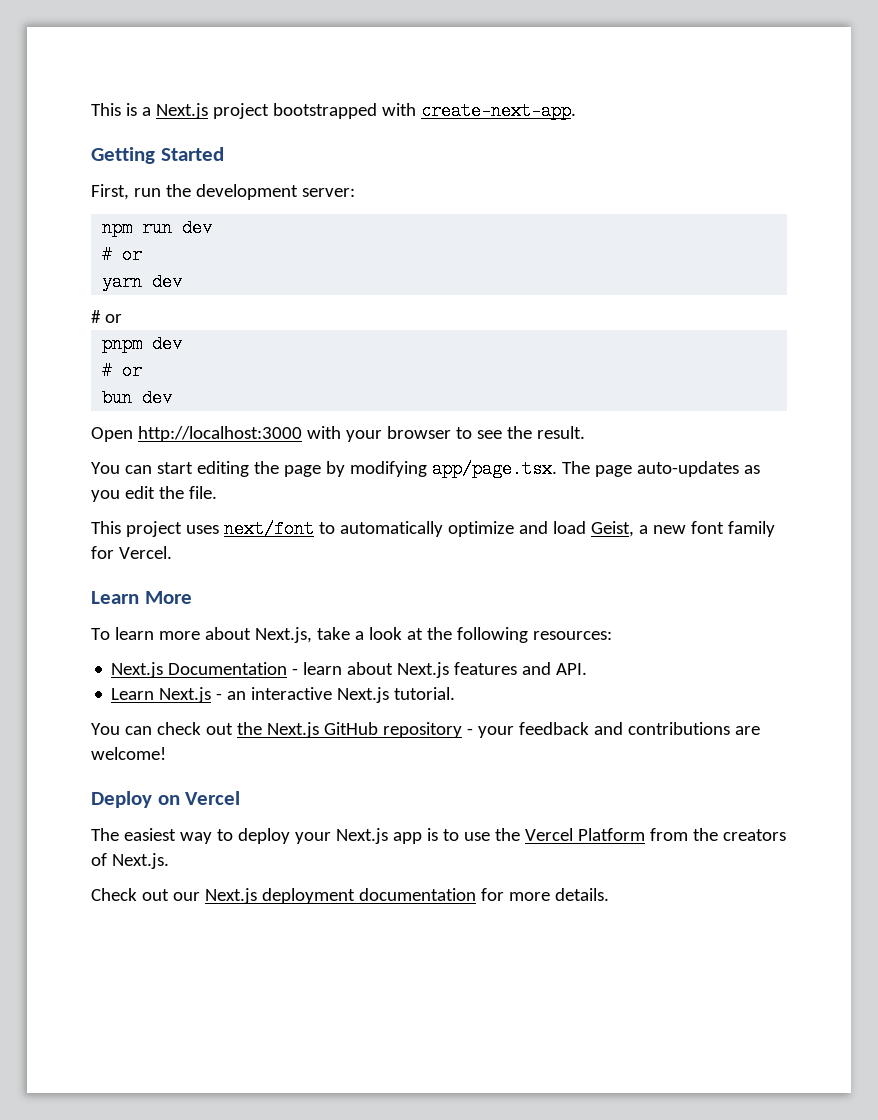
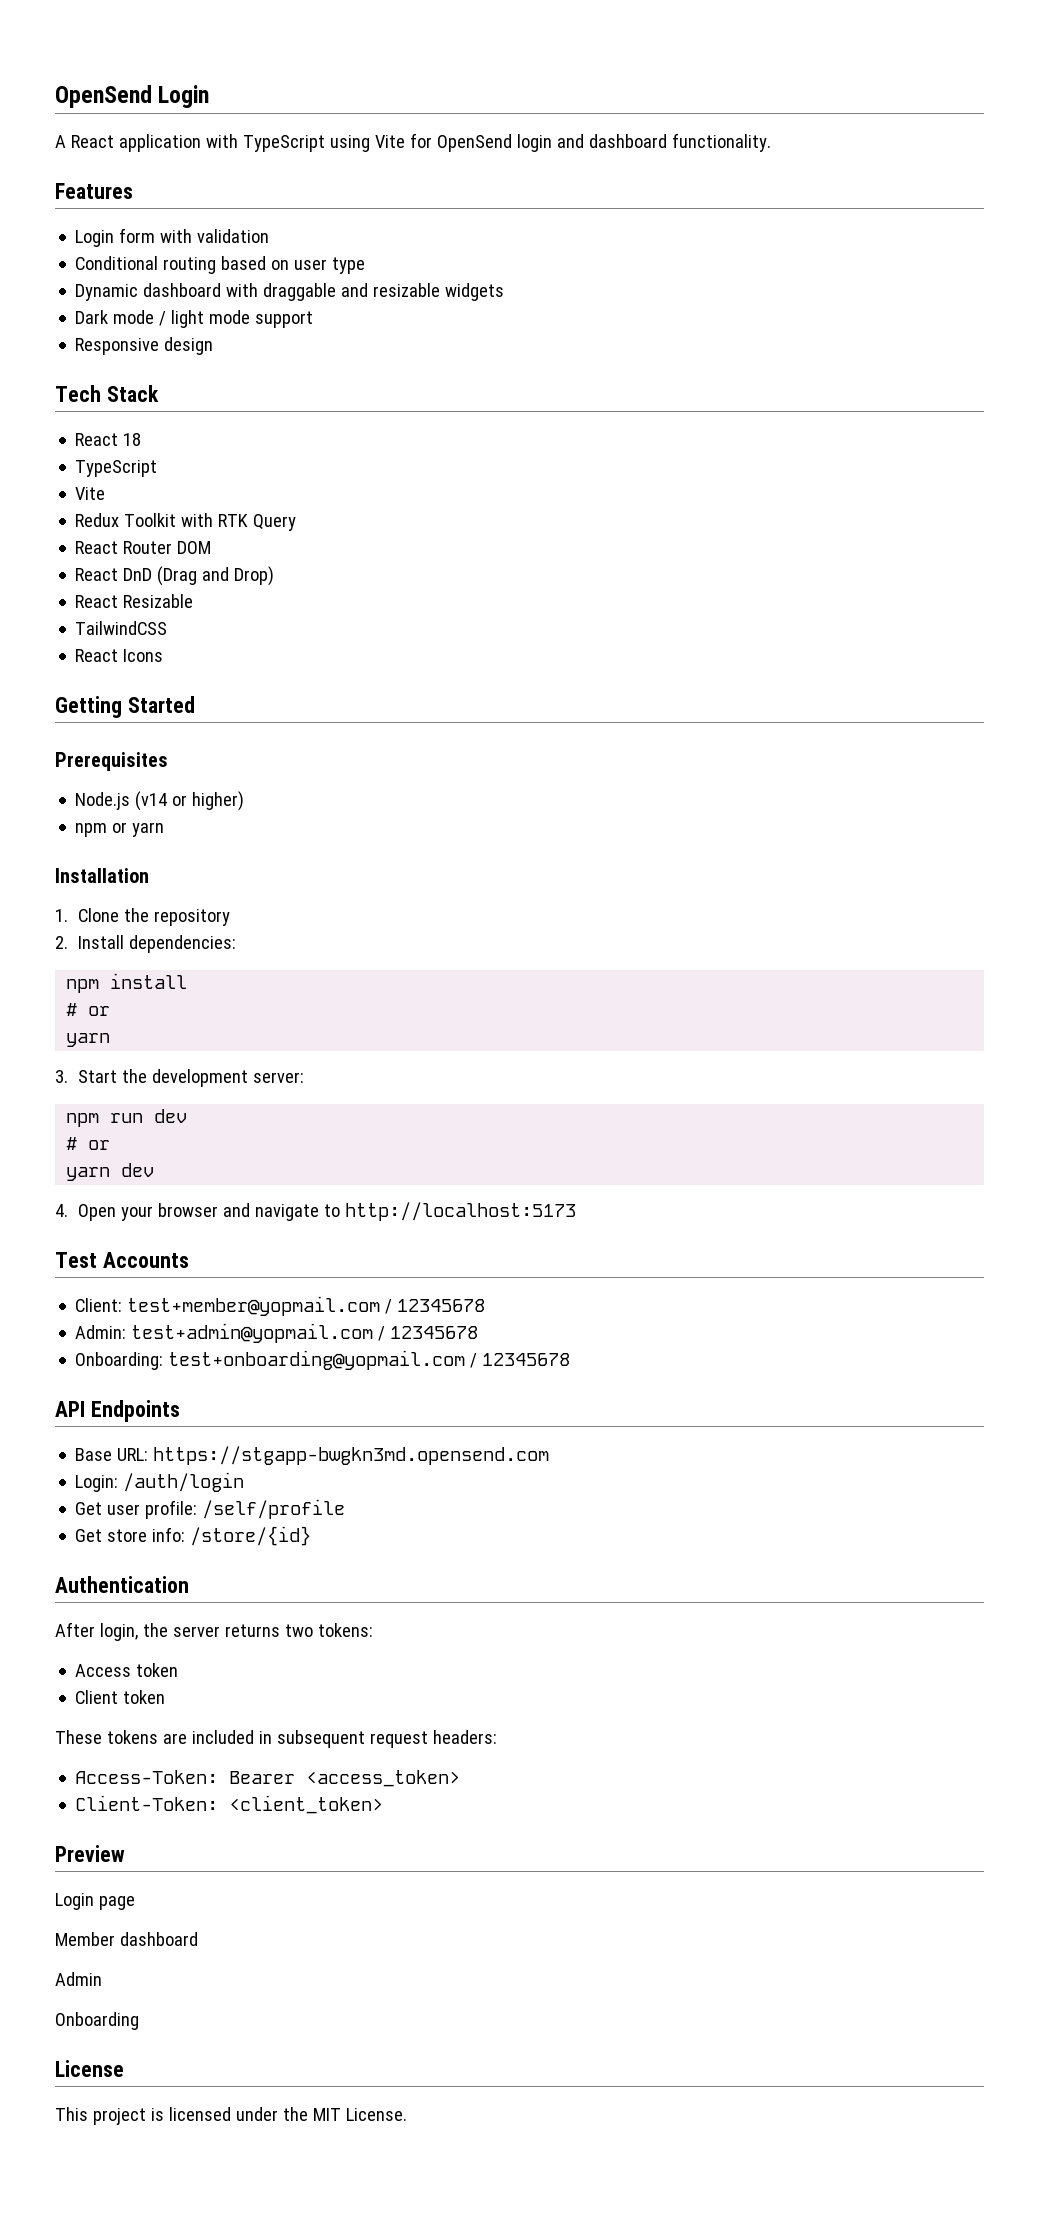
[91,102,576,120] [91,147,224,164] [91,184,161,200] This is a Next.js project bootstrapped with create-next-app. // Getting Started // First, run -> [55,85,210,108] [55,133,771,152] [55,183,133,199] [75,228,270,247] [75,256,366,274] [75,283,505,301] [75,310,314,328] [75,337,214,355] [55,385,159,402] [75,433,142,446] [75,460,158,477] [75,487,106,500] [75,513,297,531] [75,541,212,554] [75,566,275,586] [75,594,194,608] [75,621,168,635] [75,649,164,662] [55,696,195,718] [55,752,168,771] [75,791,245,811] [75,822,165,837] [55,868,149,883] [55,908,230,926] [55,935,236,953] [66,973,188,993] [66,1003,111,1016] [66,1033,111,1047] [55,1070,117,1083] OpenSend Login // A React application with TypeScript using Vite for OpenSend login and dashboard functionality. // Features // Login form with validation // Conditional routing based on user type // Dynamic dashboard with draggable and resizable widgets // Dark mode / light mode support // Responsive design // Tech Stack // React 18 // TypeScript // Vite // Redux Toolkit with RTK Query // React Router DOM // React DnD (Drag and Drop) // React Resizable // TailwindCSS // React Icons // Getting Started // Prerequisites // Node.js (v14 or higher) // npm or yarn // Installation // 1. Clone the repository // 2. Install dependencies: // npm install // # or // yarn // 3. Start
[91,310,122,323] [102,335,183,353] [102,362,143,380] [102,389,173,407] [91,426,585,442] [91,460,760,478] [91,486,217,502] [91,520,775,538] [91,546,172,559] [91,591,192,604] [91,627,612,643] [111,662,588,678] [111,687,456,703] [91,722,760,738] [91,747,166,760] [91,791,241,808] [91,828,786,844] [91,853,169,869] [91,888,609,904] # or // pnpm dev // # or // bun dev // Open http://localhost:3000 with your browser to see the result. // You can start editing the page by modifying app/page.tsx. The page auto-updates as you edit the file. // This project uses next/font to automatically optimize and load Geist, a new font family for Vercel. // Learn More // To learn more about Next.js, take a look at the following resources: // Next.js Documentation - learn about Next.js features and API. // Learn Next.js - an interactive Next.js tutorial. // You can check out the Next.js GitHub repository - your feedback and contributions are welcome! // Deploy on Vercel // The easiest way to deploy your Next.js app is to use the Vercel Platform from the creators of Next.js. // Check out our Next.js deployment documentation for more details. -> [55,1202,576,1221] [55,1252,189,1268] [75,1296,486,1316] [75,1323,479,1343] [75,1350,571,1370] [55,1400,180,1422] [75,1446,550,1465] [75,1472,245,1492] [75,1499,346,1519] [75,1526,312,1546] [55,1576,189,1593] [55,1622,373,1641] [75,1663,179,1677] [75,1690,166,1704] [55,1730,497,1748] [75,1770,461,1787] [75,1795,384,1814] [55,1845,125,1862] [55,1893,135,1910] [55,1932,198,1946] [55,1972,102,1986] [55,2012,139,2030] [55,2060,124,2077] [55,2107,407,2125] 4. Open your browser and navigate to http://localhost:5173 // Test Accounts // Client: test+member@yopmail.com / 12345678 // Admin: test+admin@yopmail.com / 12345678 // Onboarding: test+onboarding@yopmail.com / 12345678 // API Endpoints // Base URL: https://stgapp-bwgkn3md.opensend.com // Login: /auth/login // Get user profile: /self/profile // Get store info: /store/{id} // Authentication // After login, the server returns two tokens: // Access token // Client token // These tokens are included in subsequent request headers: // Access-Token: Bearer <access_token> // Client-Token: <client_token> // Preview // Login page // Member dashboard // Admin // Onboarding // License // This project is licensed under the MIT License.

